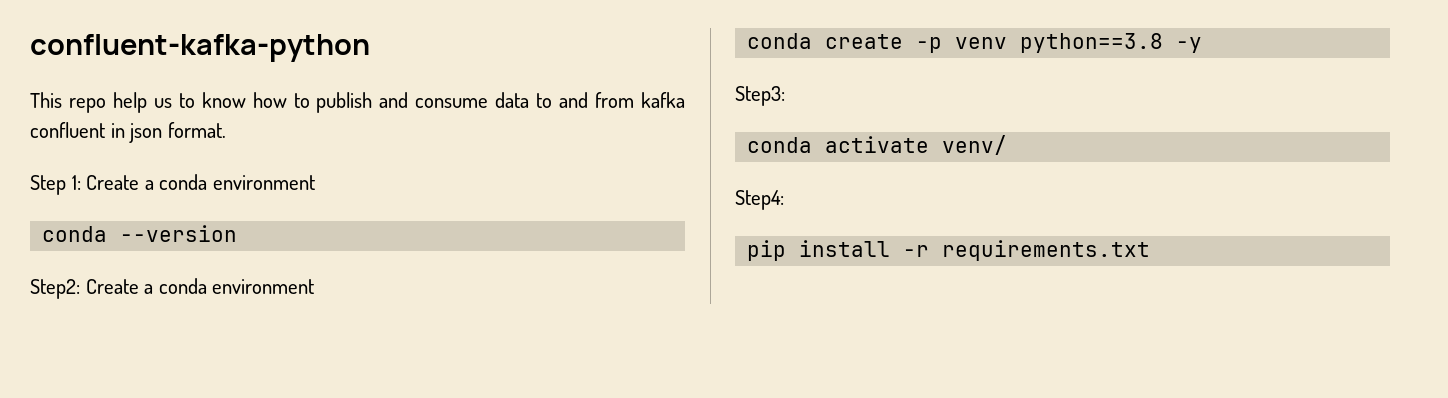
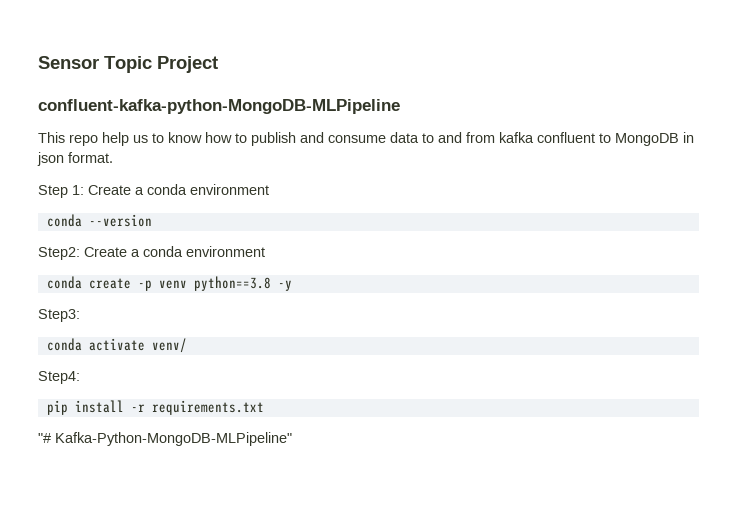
[30,34,370,62] confluent-kafka-python -> [38,56,218,73] [38,99,400,114] Sensor Topic Project // confluent-kafka-python-MongoDB-MLPipeline
(105, 130) none -> [599,133,679,146] to MongoDB
(1151, 250) none -> [38,432,292,446] // "# Kafka-Python-MongoDB-MLPipeline"

